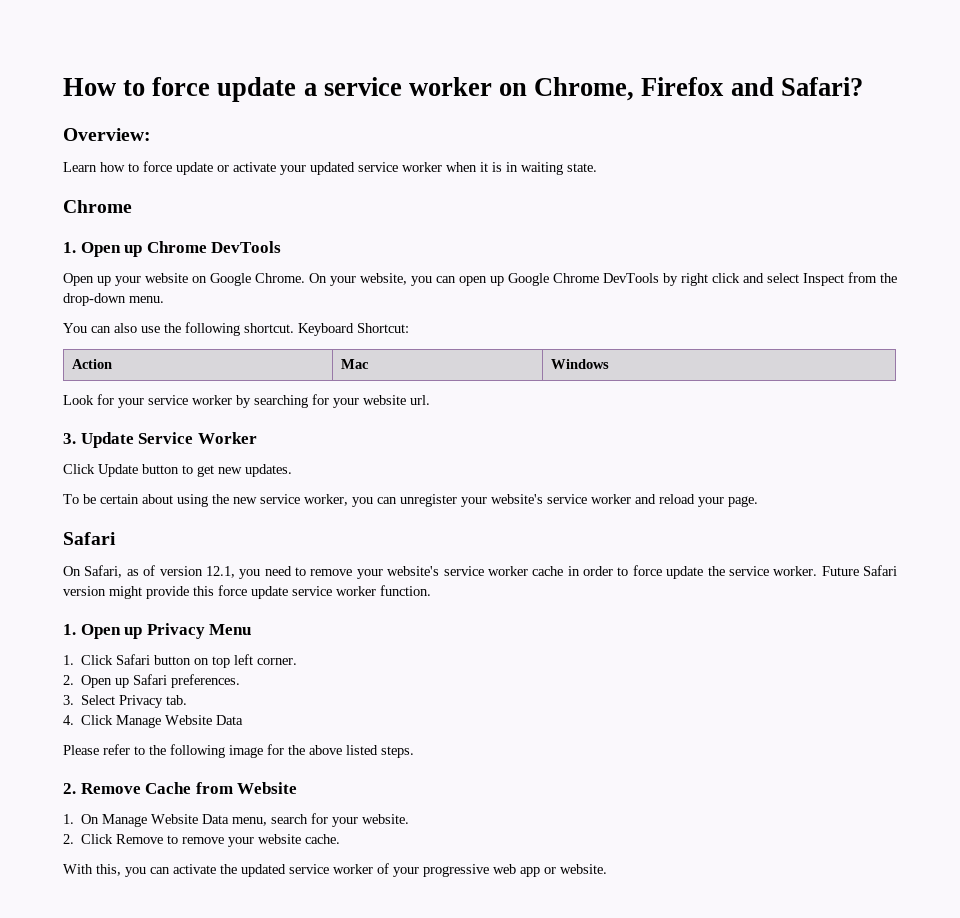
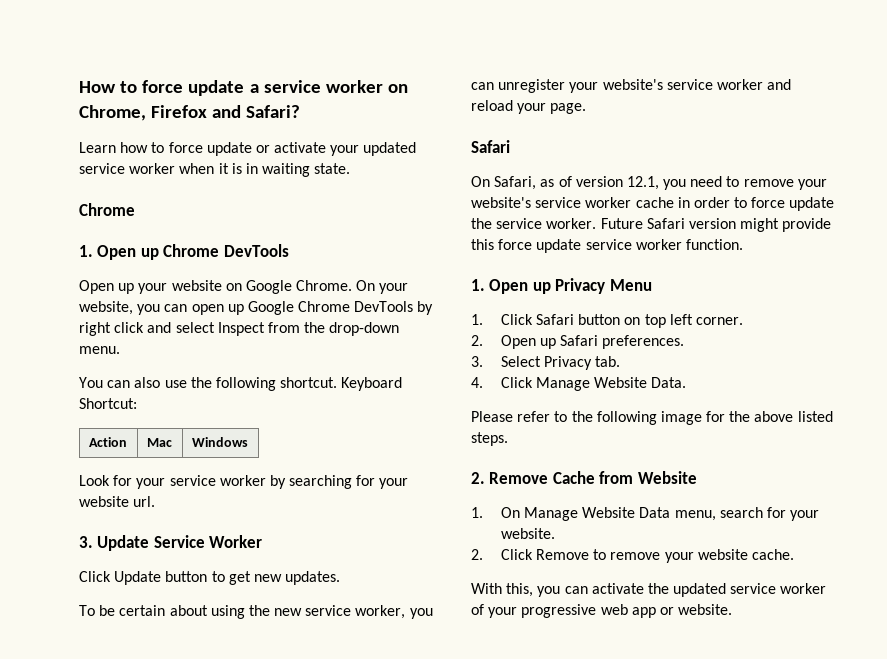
[63,128,151,141] // Overview: -> (301, 111) none
[216,715,244,725] Data -> [651,377,687,388] Data.

